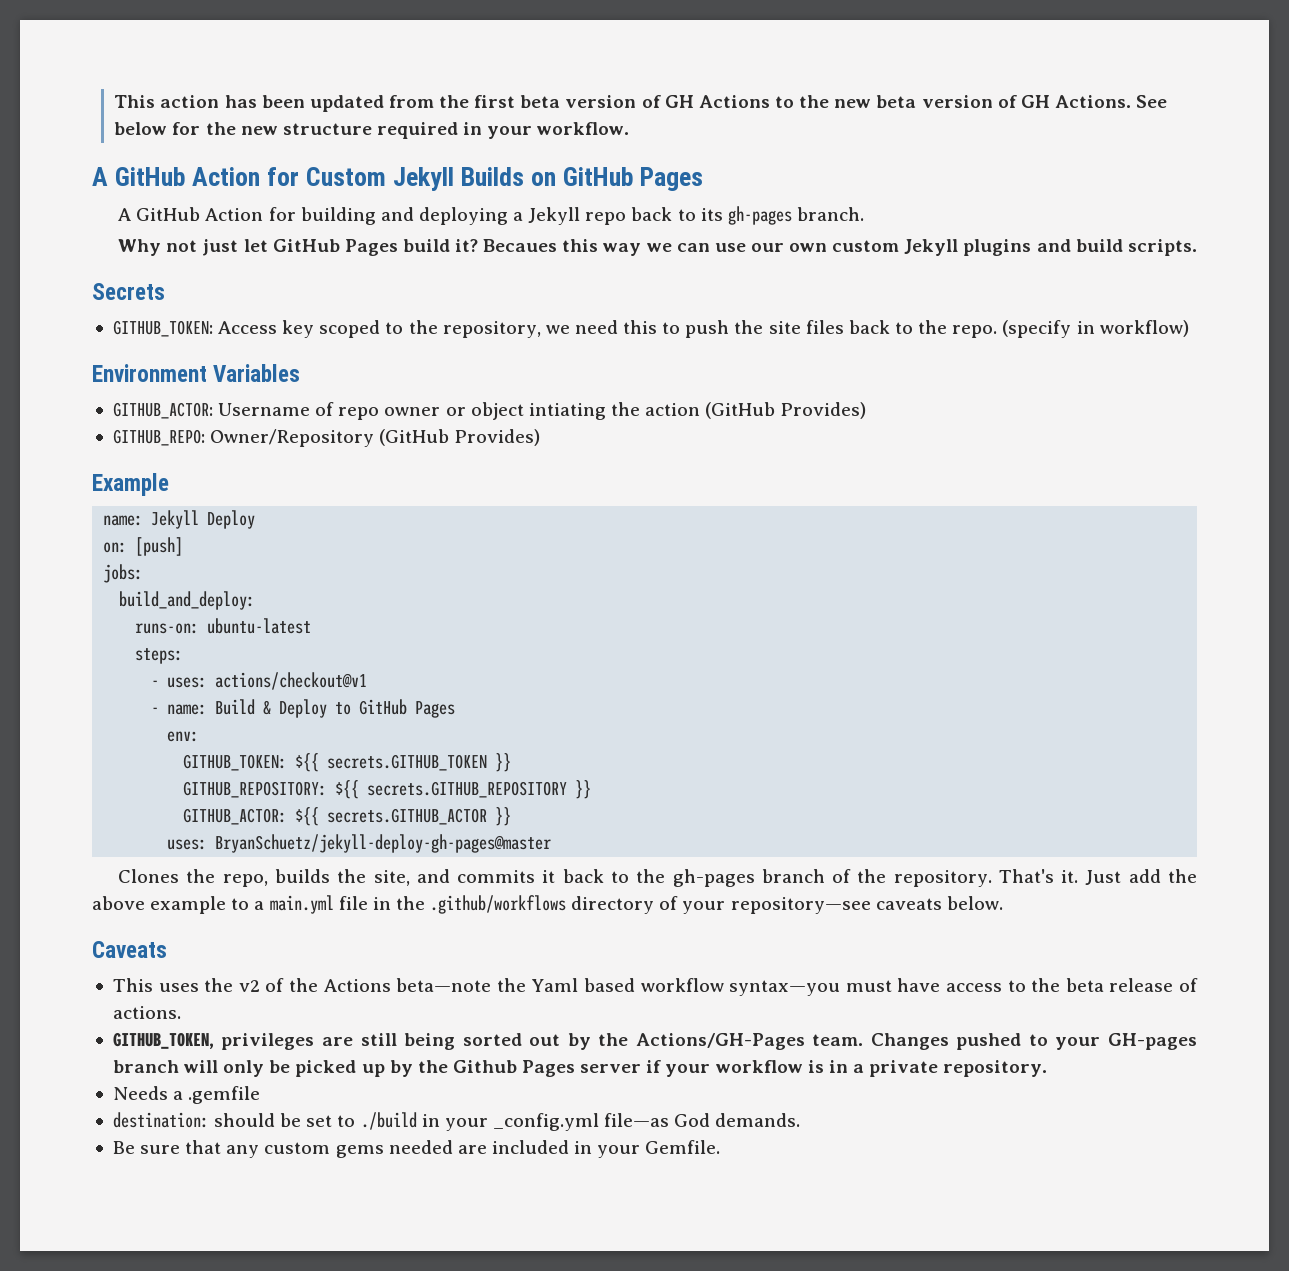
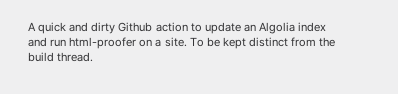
[114,95,1168,112] [114,122,630,139] [92,167,704,191] [118,206,864,225] [118,239,1197,256] [92,283,165,300] [112,320,1189,338] [92,364,301,382] [112,402,867,420] [112,429,541,447] [92,473,169,496] [103,510,256,529] [103,537,184,556] [103,564,144,583] [119,591,256,610] [135,618,312,634] [135,648,184,664] [151,672,368,690] [151,699,456,718] [167,731,200,742] [183,753,512,772] [183,780,592,799] [183,807,512,826] [167,834,552,853] [118,869,1197,887] [92,895,1003,914] [92,941,167,958] [112,978,1198,996] [112,1006,181,1019] [112,1032,1197,1050] [112,1060,1048,1077] [112,1086,261,1104] [112,1112,801,1131] [112,1140,721,1158] This action has been updated from the first beta version of GH Actions to the new beta version of GH Actions. See below for the new structure required in your workflow. // A GitHub Action for Custom Jekyll Builds on GitHub Pages // A GitHub Action for building and deploying a Jekyll repo back to its gh-pages branch. // Why not just let GitHub Pages build it? Becaues this way we can use our own custom Jekyll plugins and build scripts. // Secrets // GITHUB_TOKEN: Access key scoped to the repository, we need this to push the site files back to the repo. (specify in workflow) // Environment Variables // GITHUB_ACTOR: Username of repo owner or object intiating the action (GitHub Provides) // GITHUB_REPO: Owner/Repository (GitHub Provides) // Example // name: Jekyll Deploy // on: [push] // jobs: // build_and_deploy: // runs-on: ubuntu-latest // steps: // - uses: actions/checkout@v1 // - name: Build & Deploy to GitHub Pages // env: // GITHUB_TOKEN: ${{ secrets.GITHUB_TOKEN }} // GITHUB_REPOSITORY: ${{ secrets.GITHUB_REPOSITORY }} // GITHUB_ACTOR: ${{ secrets.GITHUB_ACTOR }} // uses: BryanSchuetz/jekyll-deploy-gh-pages@master // Clones the repo, builds the site, and commits it back to the gh-pages branch of the repository. That's it. Just add the above example to a main.yml file in the .github/workflows directory of your repository—see caveats below. // Caveats // This uses the v2 of the Actions beta—note the Yaml based workflow syntax—you must have access to the beta release of actions. // GITHUB_TOKEN, privileges are still being sorted out by the Actions/GH-Pages team. Changes pushed to your GH-pages branch will only be picked up by the Github Pages server if your workflow is in a private repository. // Needs a .gemfile // destination: should be set to ./build in your _config.yml file—as God demands. // Be sure that any custom gems needed are included in your Gemfile. -> [28,22,327,34] [28,37,336,49] [28,52,94,62] A quick and dirty Github action to update an Algolia index and run html-proofer on a site. To be kept distinct from the build thread.

